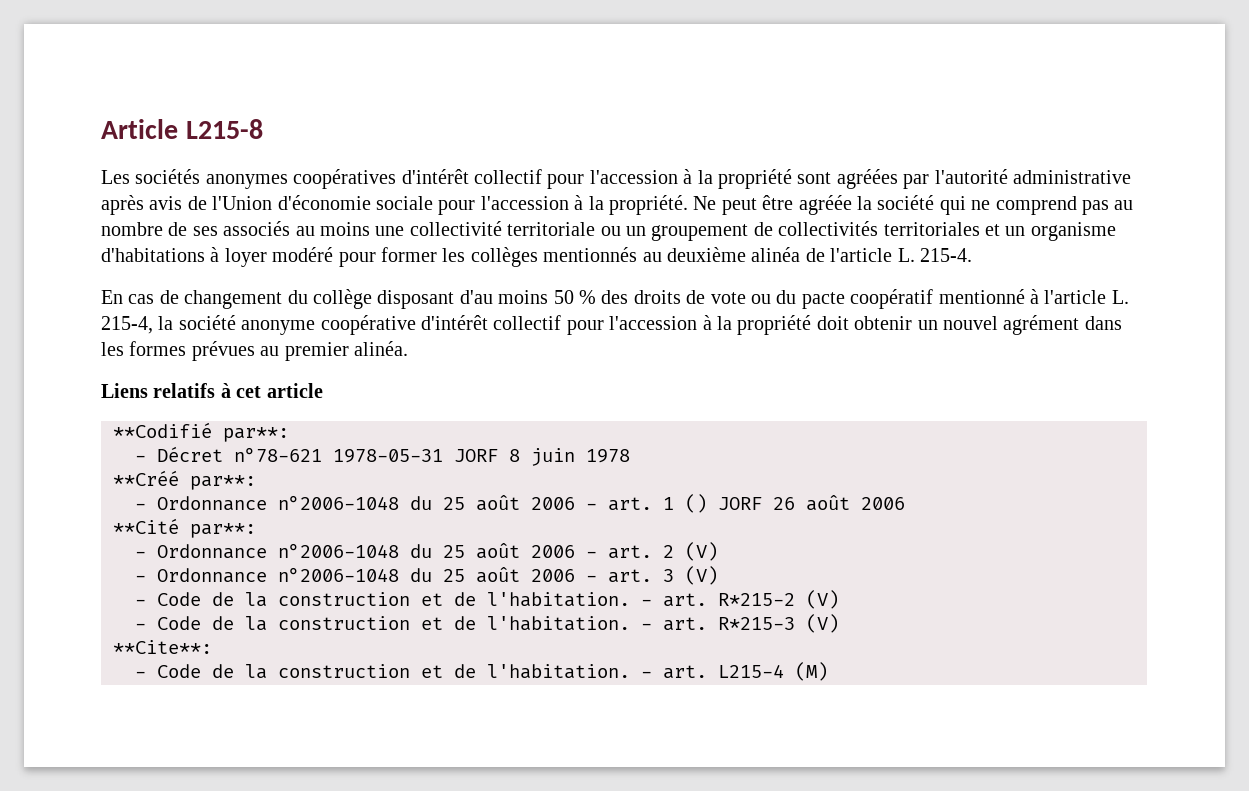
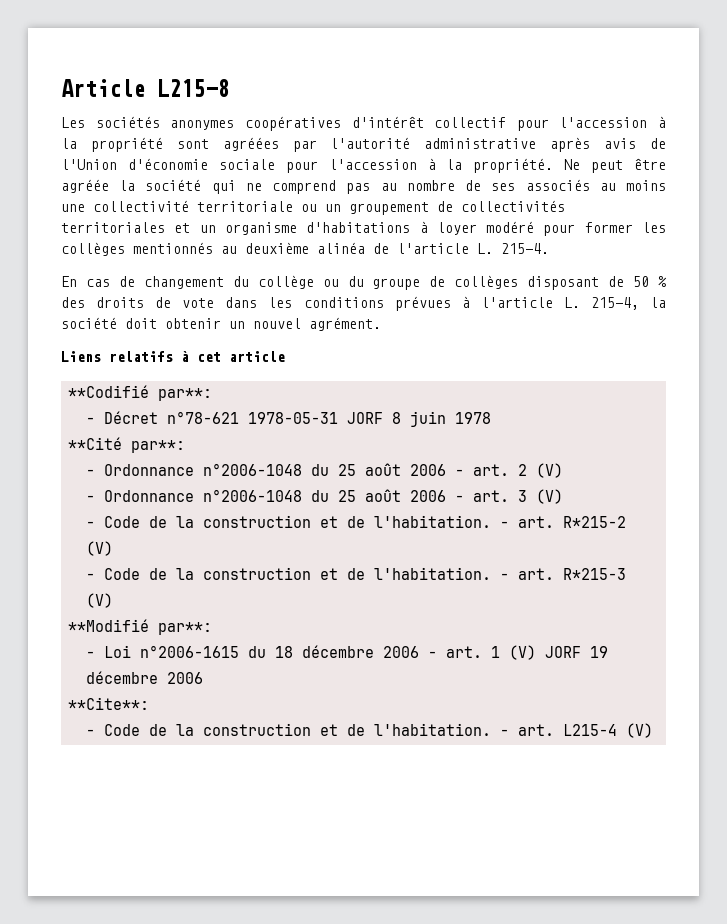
[377,290,549,309] disposant d'au moins -> [322,275,625,290] ou du groupe de collèges disposant de
[750,289,1025,309] ou du pacte coopératif mentionné -> [225,296,451,311] dans les conditions prévues
[241,315,1122,335] [101,341,408,361] anonyme coopérative d'intérêt collectif pour l'accession à la propriété doit obtenir un nouvel agrément dans les formes prévues au premier alinéa. -> [125,317,381,331] doit obtenir un nouvel agrément.
[113,470,256,490] [135,494,905,513] // **Créé par**: // - Ordonnance n°2006-1048 du 25 août 2006 - art. 1 () JORF 26 août 2006 -> (492, 418) none
(839, 623) none -> [68,619,213,635] [86,645,609,660] [86,671,204,684] // **Modifié par**: // - Loi n°2006-1615 du 18 décembre 2006 - art. 1 (V) JORF 19 décembre 2006
[795,662,828,681] (M) -> [626,723,654,738] (V)

